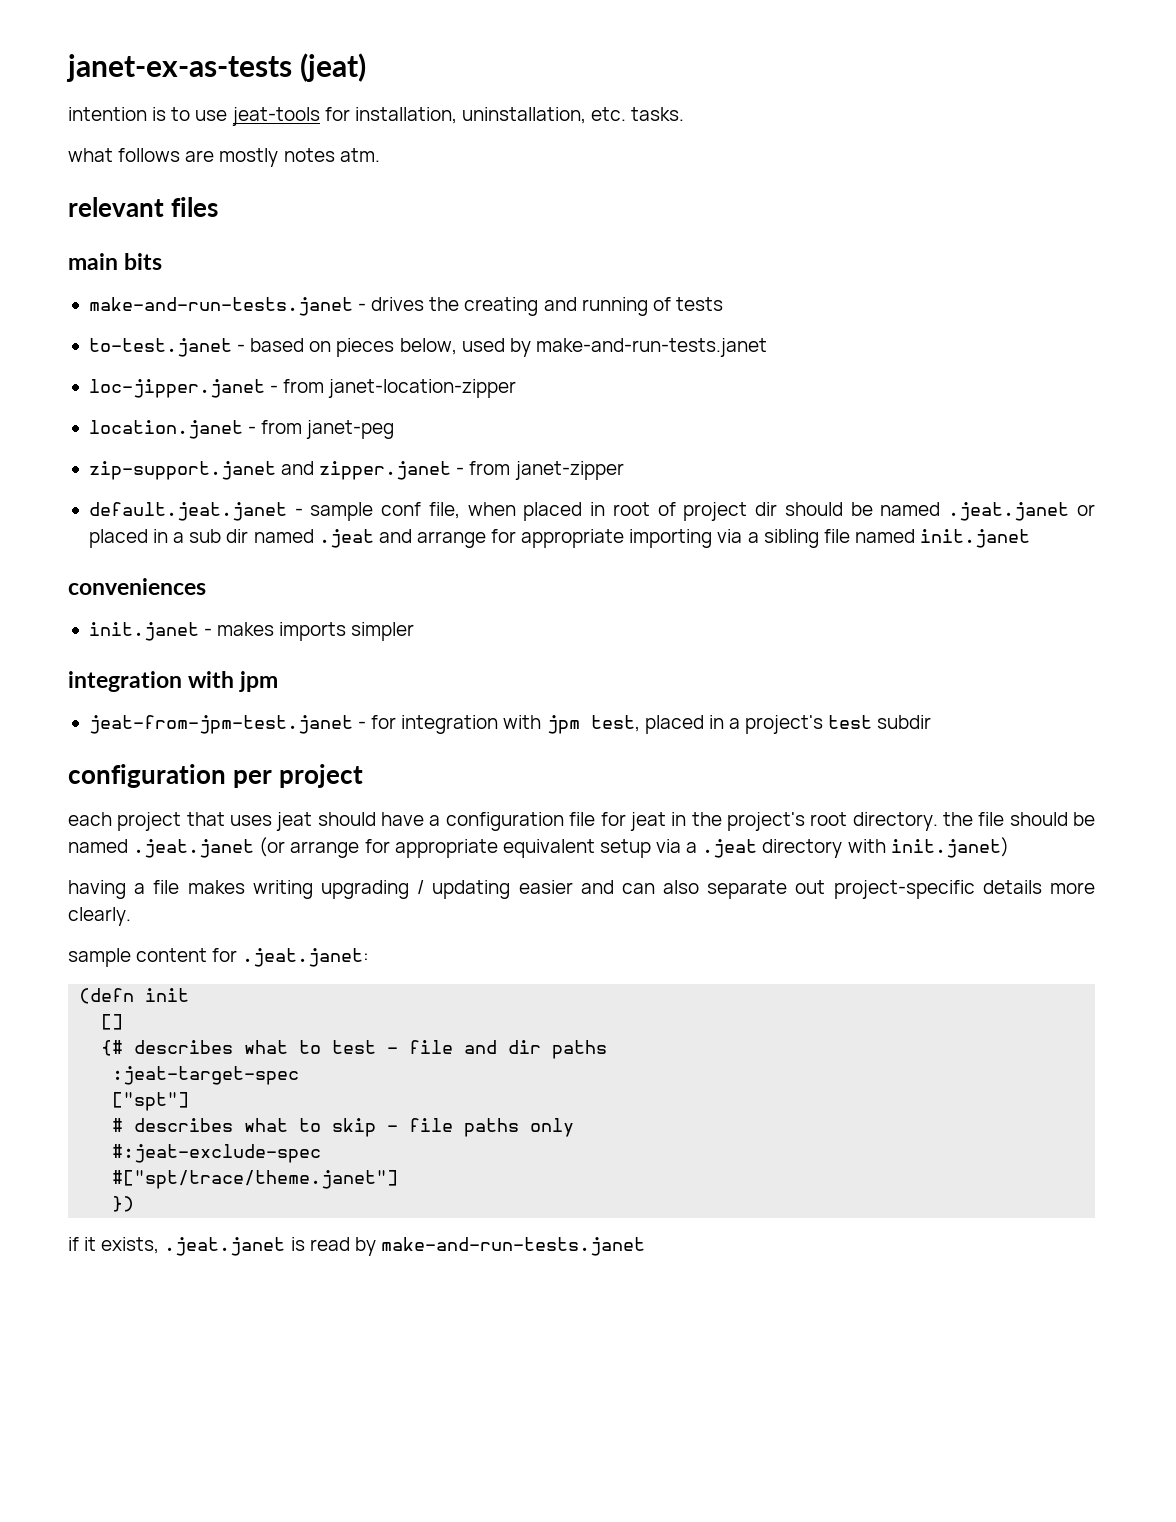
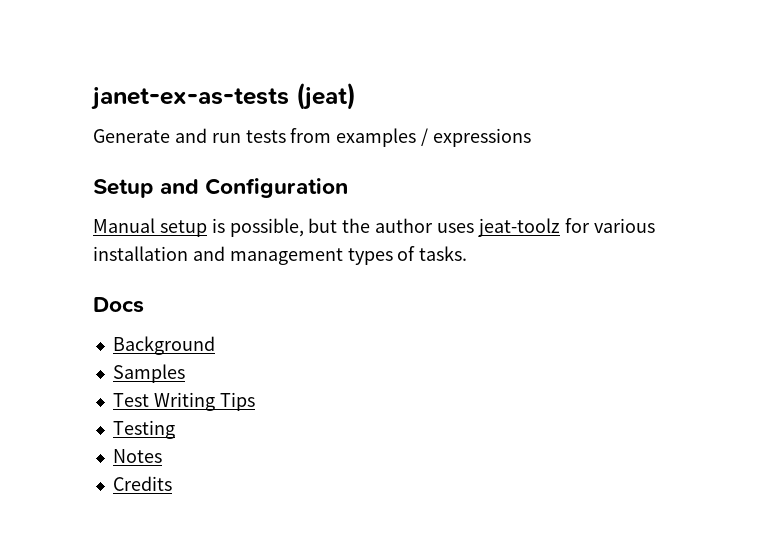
[68,107,685,126] [68,148,380,167] [68,197,219,217] [68,253,163,270] [88,297,723,316] [88,338,767,357] [88,379,517,398] [88,420,395,439] [88,461,624,480] [88,502,1096,521] [88,529,1031,548] [68,578,206,595] [88,622,415,641] [68,671,279,692] [88,715,932,734] [68,764,364,788] [68,812,1096,831] [68,837,1009,858] [68,880,1095,899] [68,907,131,926] [68,948,370,967] [79,988,190,1004] [101,1014,124,1030] [101,1040,608,1059] [112,1066,300,1085] [112,1092,190,1111] [112,1118,575,1137] [112,1144,322,1163] [112,1170,399,1189] [112,1196,135,1212] [68,1237,645,1256] intention is to use jeat-tools for installation, uninstallation, etc. tasks. // what follows are mostly notes atm. // relevant files // main bits // make-and-run-tests.janet - drives the creating and running of tests // to-test.janet - based on pieces below, used by make-and-run-tests.janet // loc-jipper.janet - from janet-location-zipper // location.janet - from janet-peg // zip-support.janet and zipper.janet - from janet-zipper // default.jeat.janet - sample conf file, when placed in root of project dir should be named .jeat.janet or placed in a sub dir named .jeat and arrange for appropriate importing via a sibling file named init.janet // conveniences // init.janet - makes imports simpler // integration with jpm // jeat-from-jpm-test.janet - for integration with jpm test, placed in a project's test subdir // configuration per project // each project that uses jeat should have a configuration file for jeat in the project's root directory. the file should be named .jeat.janet (or arrange for appropriate equivalent setup via a .jeat directory with init.janet) // having a file makes writing upgrading / updating easier and can also separate out project-specific details more clearly. // sample content for .jeat.janet: // (defn init // [] // {# describes what to test - file and dir paths // :jeat-target-spec // ["spt"] // # describes what to skip - file paths only // #:jeat-exclude-spec // #["spt/trace/theme.janet"] // }) // if it exists, .jeat.janet is read by make-and-run-tests.janet -> [93,128,532,147] [93,178,349,198] [93,218,655,237] [93,246,468,265] [93,297,144,313] [112,336,215,355] [112,364,185,383] [112,392,255,411] [112,420,175,439] [112,449,162,463] [112,476,172,491] Generate and run tests from examples / expressions // Setup and Configuration // Manual setup is possible, but the author uses jeat-toolz for various installation and management types of tasks. // Docs // Background // Samples // Test Writing Tips // Testing // Notes // Credits

